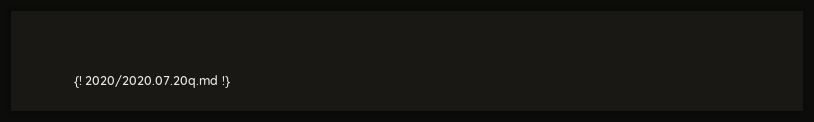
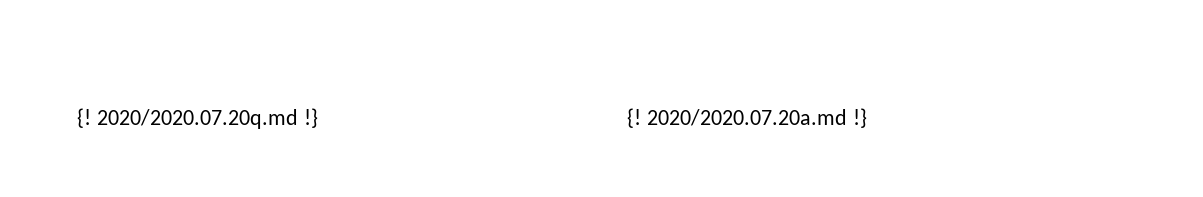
(230, 82) none -> [627,108,867,128] // {! 2020/2020.07.20a.md !}

